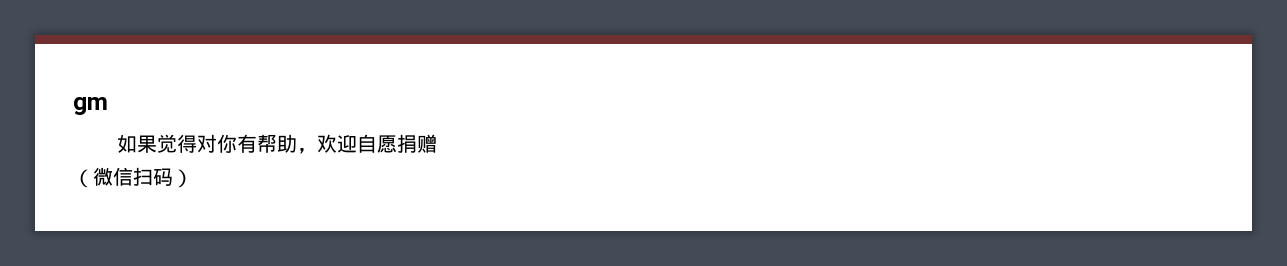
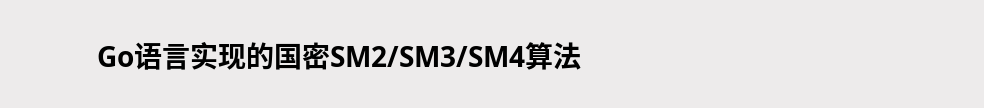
[73,97,108,115] [117,134,438,154] [73,167,193,188] gm // 如果觉得对你有帮助，欢迎自愿捐赠 // （微信扫码） -> [97,42,581,70] Go语言实现的国密SM2/SM3/SM4算法

